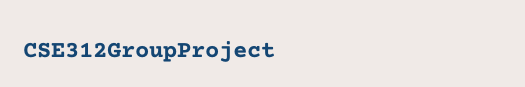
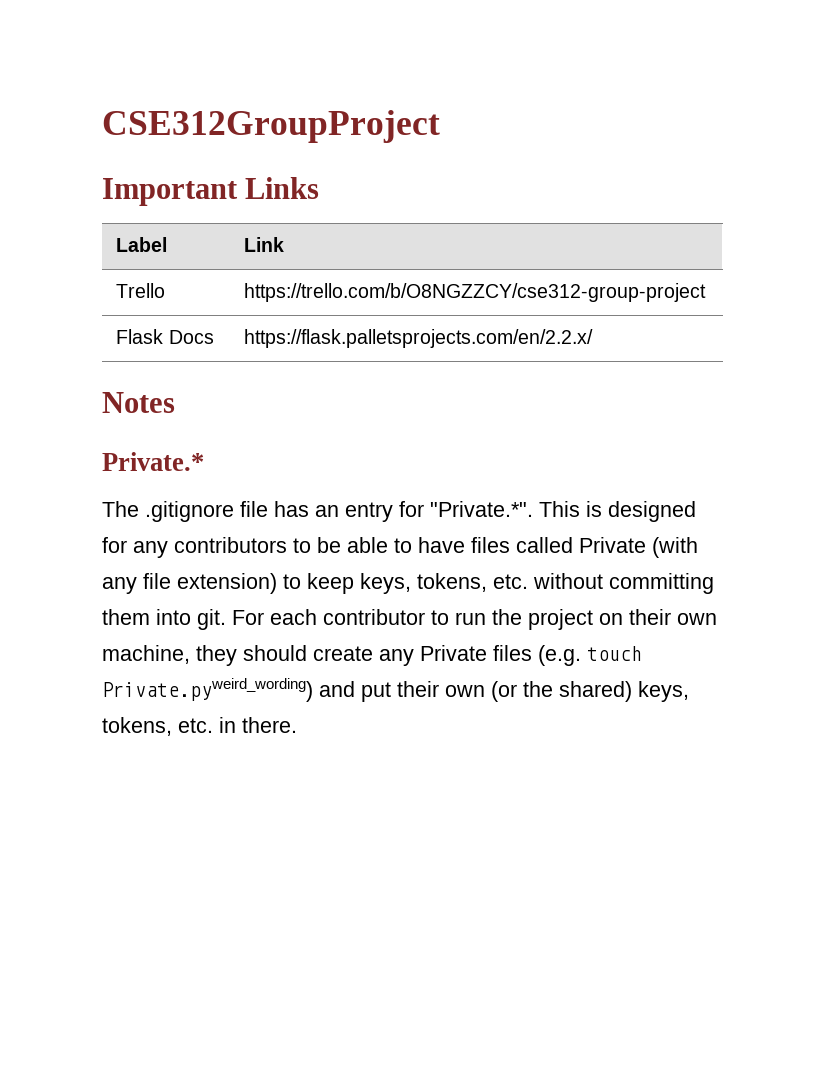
(275, 51) none -> [102,177,320,206] [116,237,168,252] [244,237,285,252] [116,283,166,298] [244,283,707,302] [116,329,214,344] [244,329,594,348] [102,392,175,413] [102,452,204,471] [102,501,696,522] [102,537,698,558] [102,573,714,594] [102,609,717,630] [102,645,642,666] [102,678,689,702] [102,717,297,736] // Important Links // Label | Link // Trello | https://trello.com/b/O8NGZZCY/cse312-group-project // Flask Docs | https://flask.palletsprojects.com/en/2.2.x/ // Notes // Private.* // The .gitignore file has an entry for "Private.*". This is designed for any contributors to be able to have files called Private (with any file extension) to keep keys, tokens, etc. without committing them into git. For each contributor to run the project on their own machine, they should create any Private files (e.g. touch Private.pyweird_wording) and put their own (or the shared) keys, tokens, etc. in there.

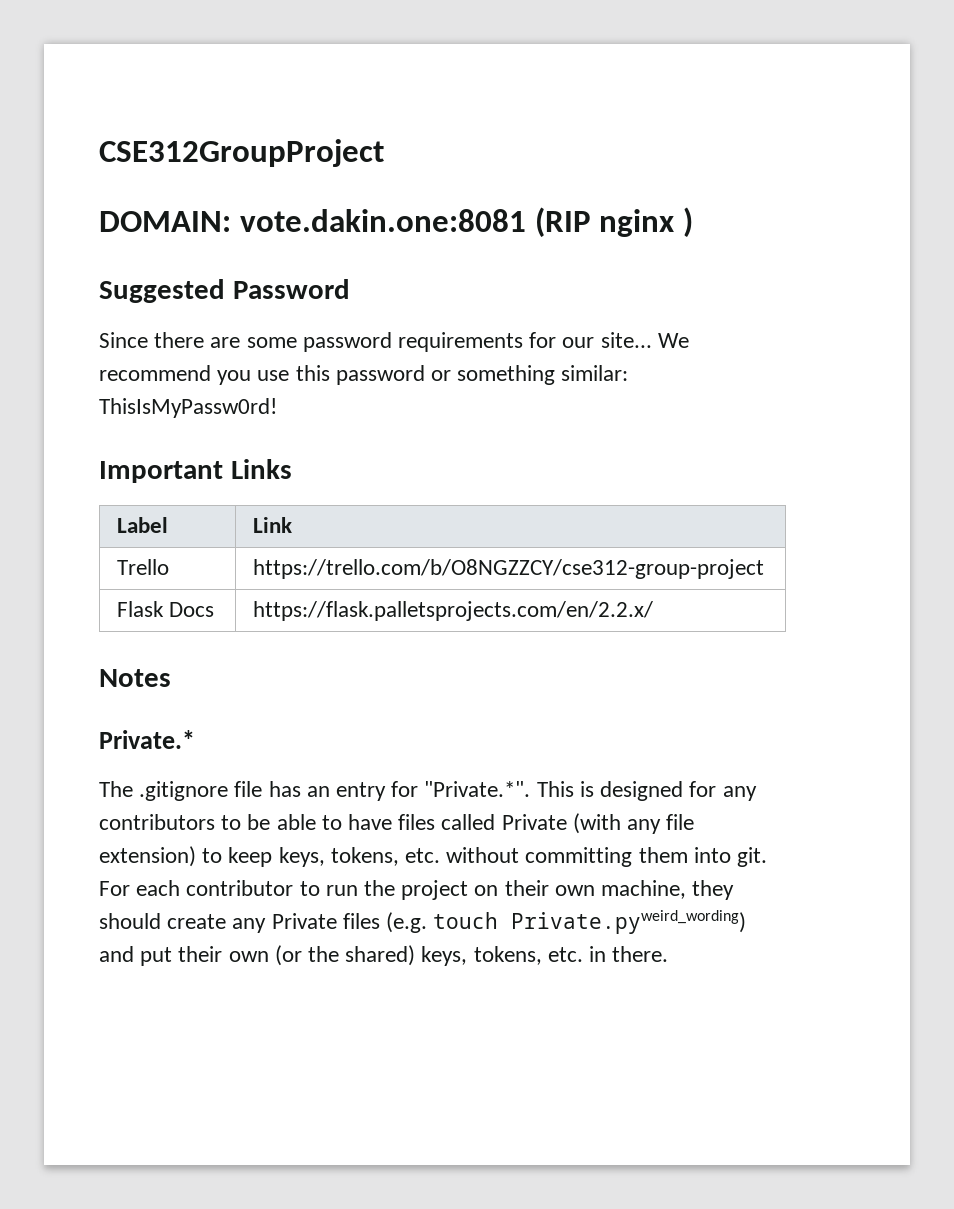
(440, 126) none -> [99,207,694,237] [99,279,350,303] [99,332,689,352] [99,365,629,385] [99,398,277,418] // DOMAIN: vote.dakin.one:8081 (RIP nginx ) // Suggested Password // Since there are some password requirements for our site... We recommend you use this password or something similar: ThisIsMyPassw0rd!

